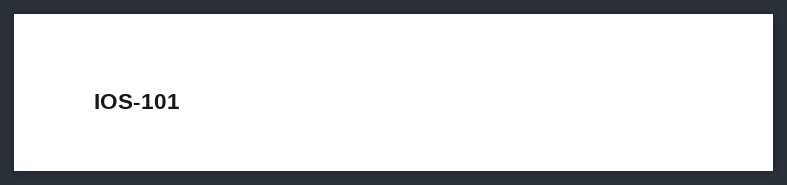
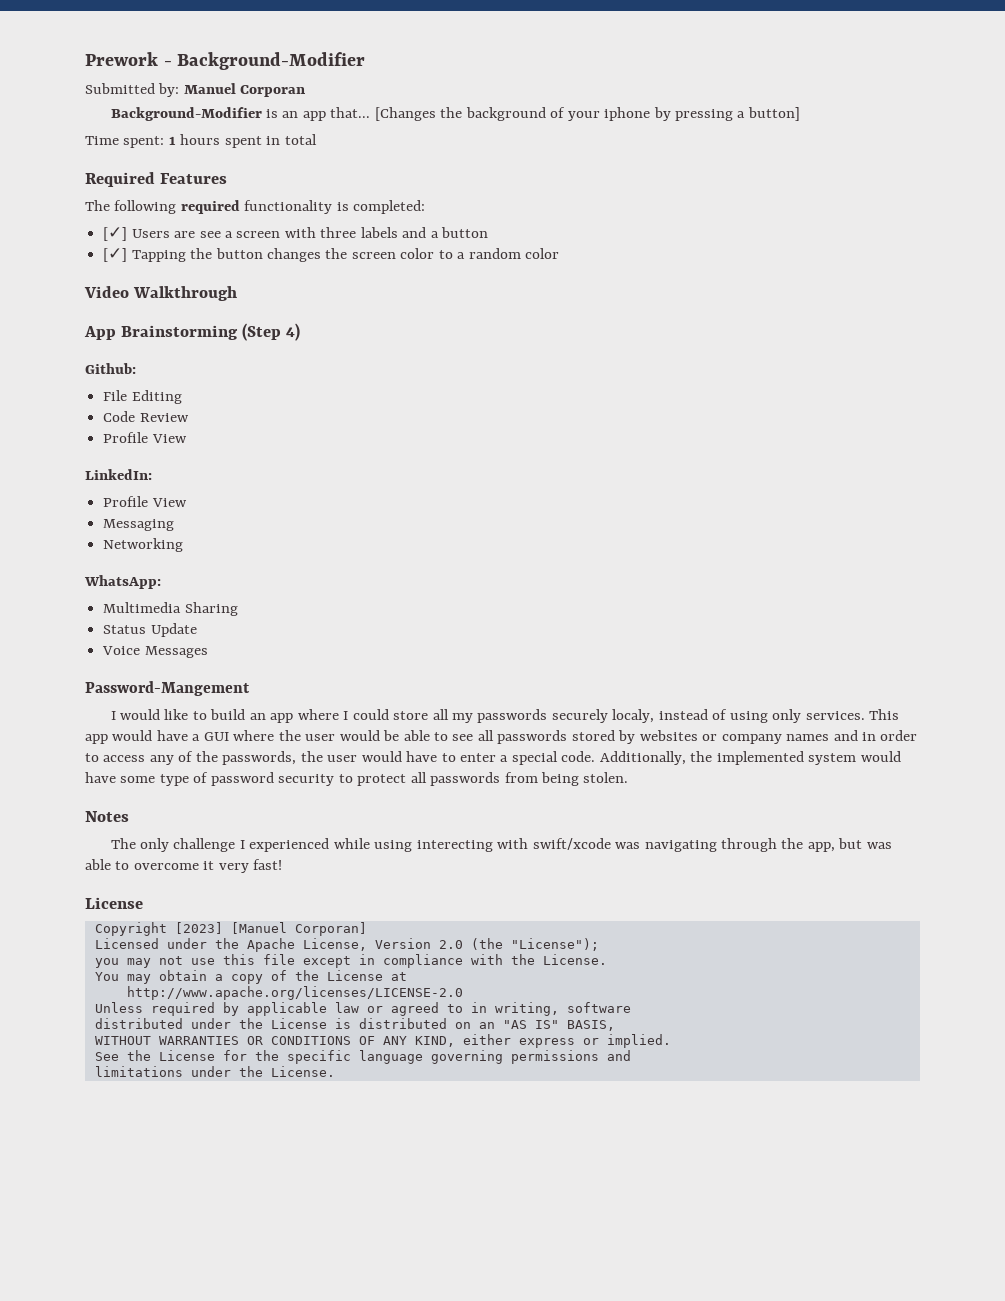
[94,94,180,109] IOS-101 -> [85,52,366,70] [85,83,306,97] [110,107,800,121] [85,134,317,148] [85,172,228,187] [85,200,426,214] [103,227,489,241] [103,248,560,262] [84,286,238,301] [84,323,301,341] [85,363,136,374] [103,390,182,404] [103,411,189,422] [103,432,187,443] [85,469,152,480] [103,496,187,507] [103,519,175,531] [103,538,184,552] [84,575,161,589] [103,602,238,616] [103,623,197,637] [102,646,208,658] [85,681,250,696] [110,709,900,723] [85,730,918,744] [85,751,901,765] [85,772,629,786] [85,811,129,822] [110,838,892,852] [85,859,283,873] [85,897,143,909] [94,922,367,936] [94,938,599,952] [94,954,607,968] [94,970,407,984] [126,986,463,1000] [94,1002,631,1016] [94,1018,615,1031] [94,1034,671,1048] [94,1050,631,1064] [94,1066,335,1077] Prework - Background-Modifier // Submitted by: Manuel Corporan // Background-Modifier is an app that... [Changes the background of your iphone by pressing a button] // Time spent: 1 hours spent in total // Required Features // The following required functionality is completed: // [✓] Users are see a screen with three labels and a button // [✓] Tapping the button changes the screen color to a random color // Video Walkthrough // App Brainstorming (Step 4) // Github: // File Editing // Code Review // Profile View // LinkedIn: // Profile View // Messaging // Networking // WhatsApp: // Multimedia Sharing // Status Update // Voice Messages // Password-Mangement // I would like to build an app where I could store all my passwords securely localy, instead of using only services. This app would have a GUI where the user would be able to see all passwords stored by websites or company names and in order to access any of the passwords, the user would have to enter a special code. Additionally, the implemented system would have some type of password security to protect all passwords from being stolen. // Notes // The only challenge I experienced while using interecting with swift/xcode was navigating through the app, but was able to overcome it very fast! // License // Copyright [2023] [Manuel Corporan] // Licensed under the Apache License, Version 2.0 (the "License"); // you may not use this file except in compliance with the License. // You may obtain a copy of the License at // http://www.apache.org/licenses/LICENSE-2.0 // Unless required by applicable law or agreed to in writing, software // distributed under the License is distributed on an "AS IS" BASIS, // WITHOUT WARRANTIES OR CONDITIONS OF ANY KIND, either express or implied. // See the License for the specific language governing permissions and // limitations under the License.

